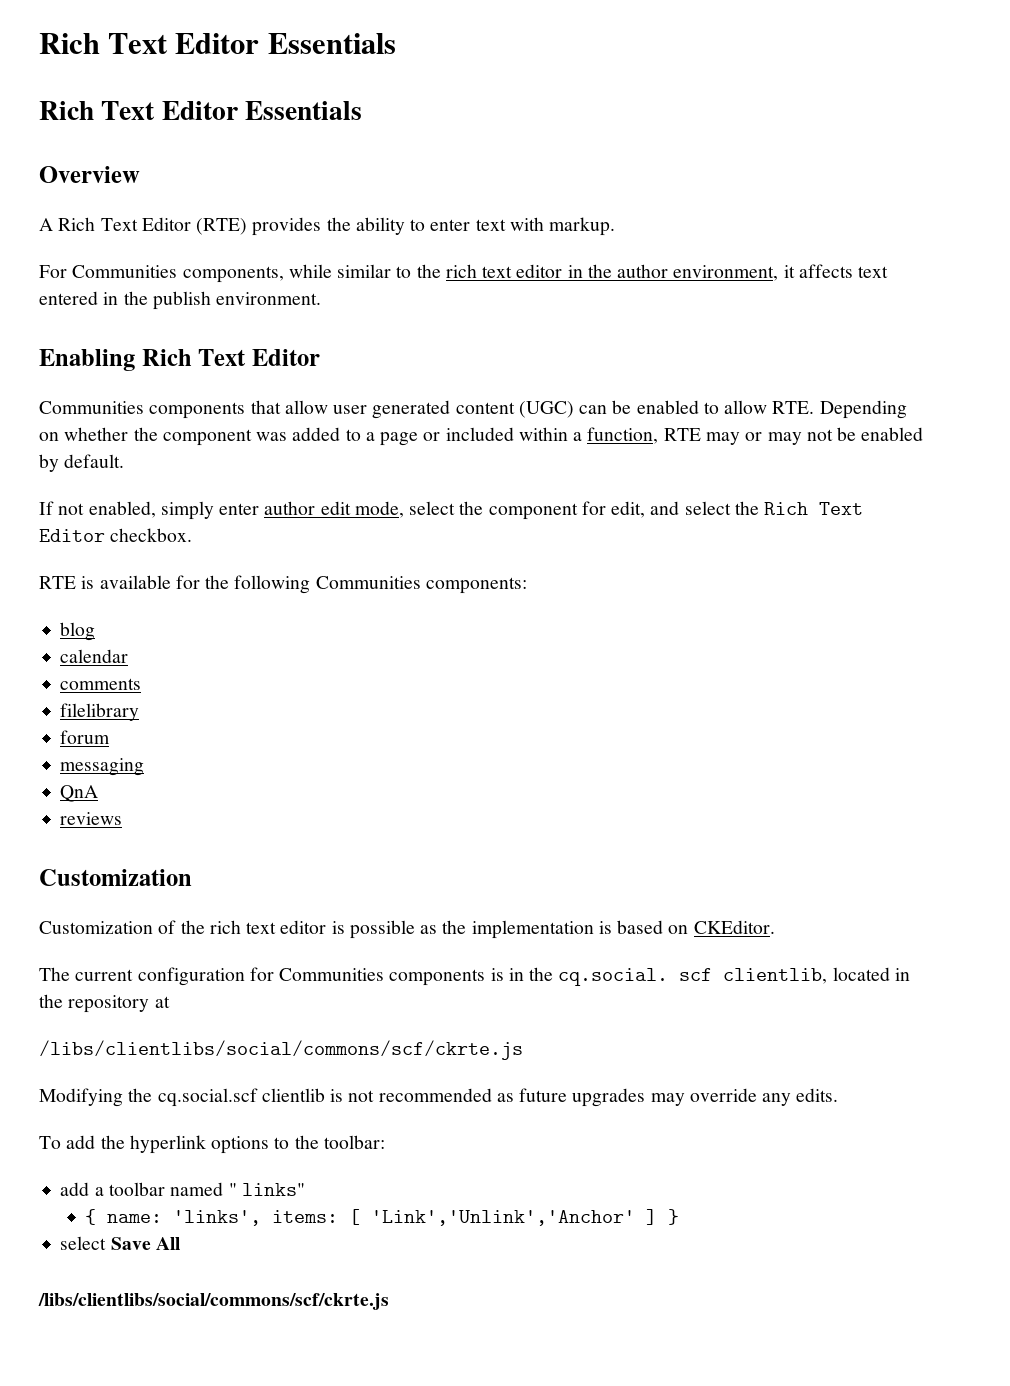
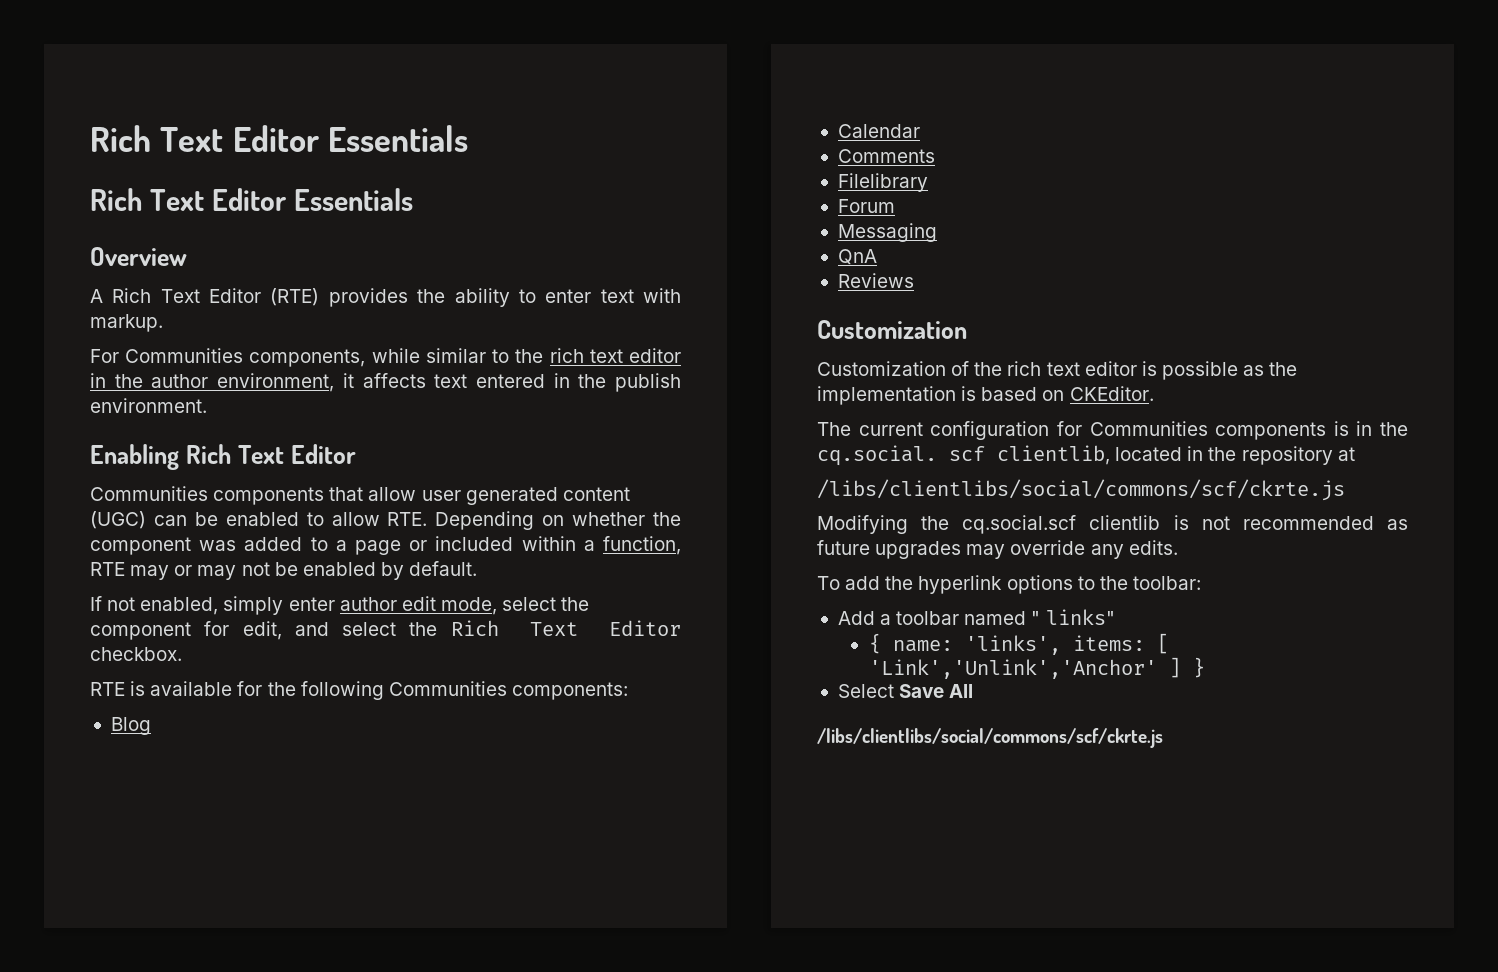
[60,622,96,641] [60,649,129,663] [60,678,142,690] [60,703,140,721] [60,730,111,744] [60,758,145,776] blog // calendar // comments // filelibrary // forum // messaging -> [110,717,151,735] [837,124,920,138] [837,149,935,163] [837,173,928,192] [837,199,895,213] [837,223,937,242] Blog // Calendar // Comments // Filelibrary // Forum // Messaging
[60,812,123,825] reviews -> [837,273,914,288] Reviews
[60,1182,90,1196] add -> [837,611,875,625] Add
[60,1236,107,1250] select -> [837,684,894,698] Select

